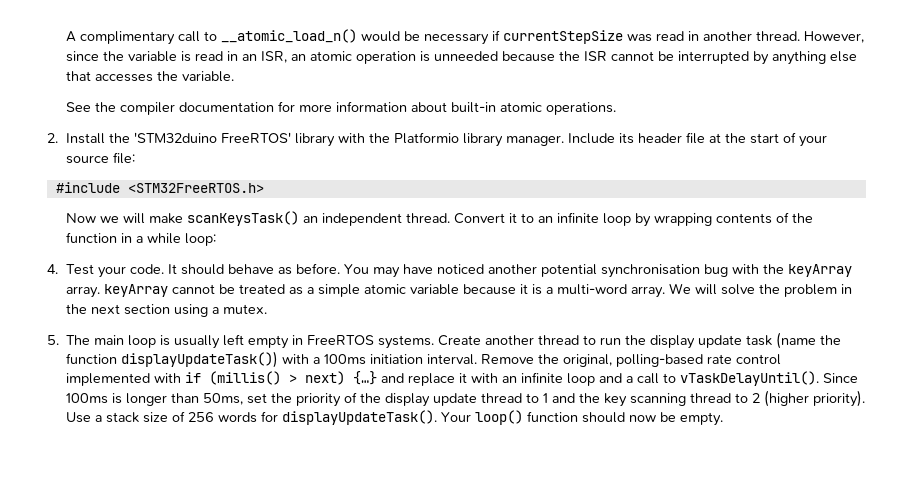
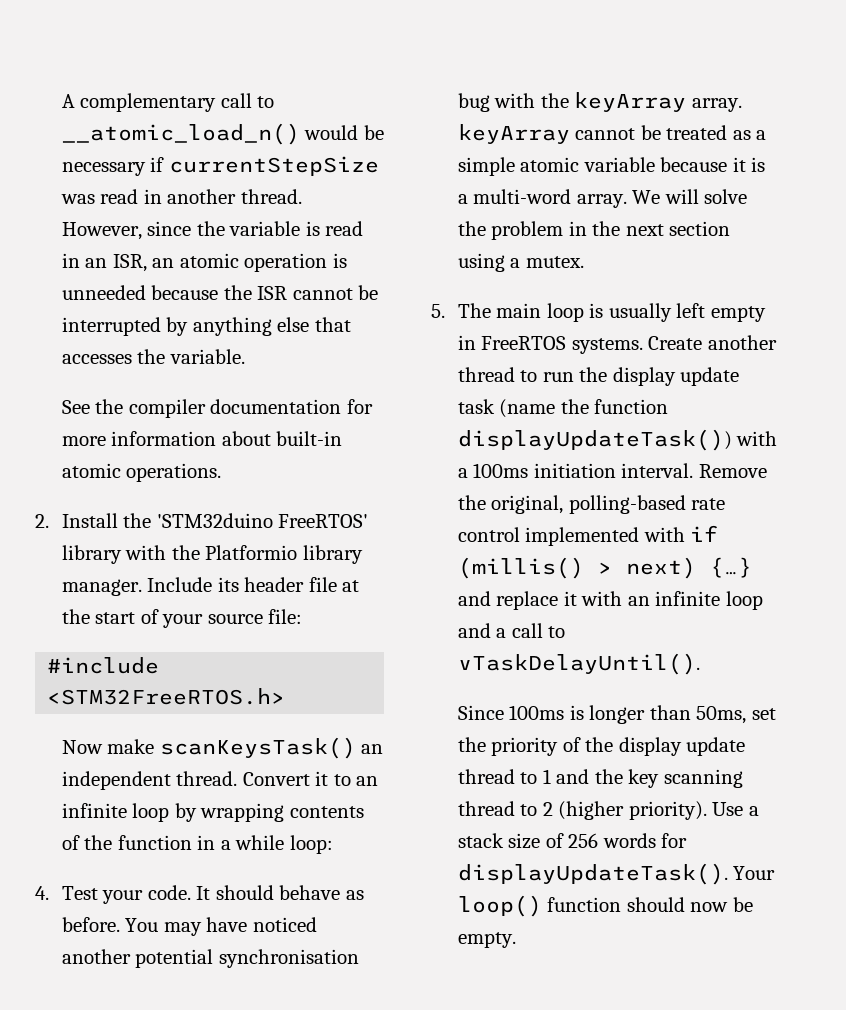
[79,31,175,45] complimentary -> [80,93,217,112] complementary
[99,213,145,224] we will -> (103, 747) none
(820, 378) none -> (700, 664) //

